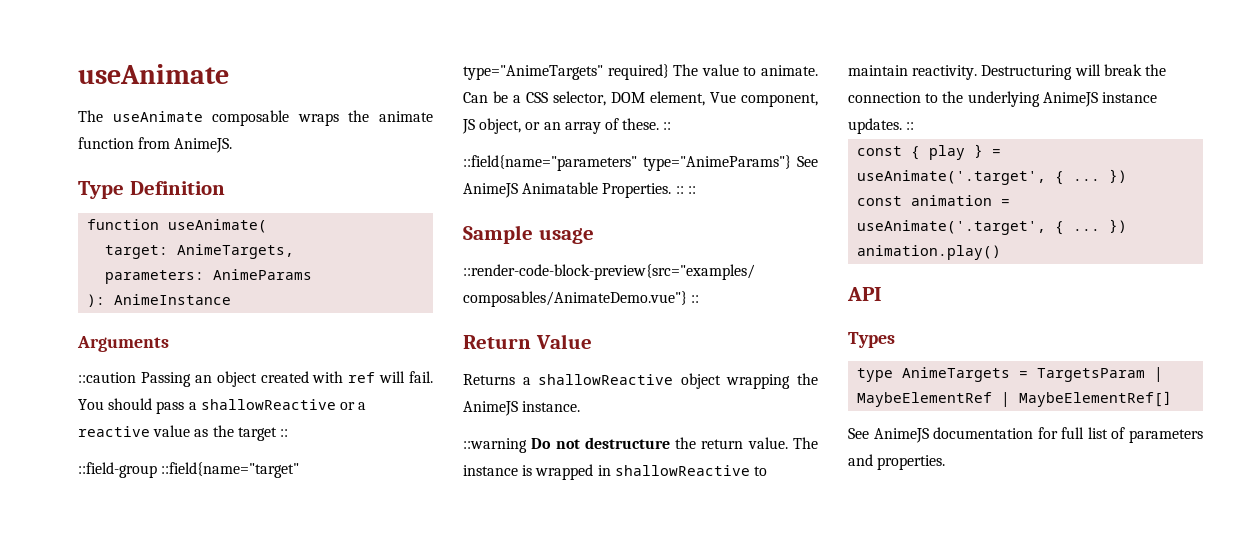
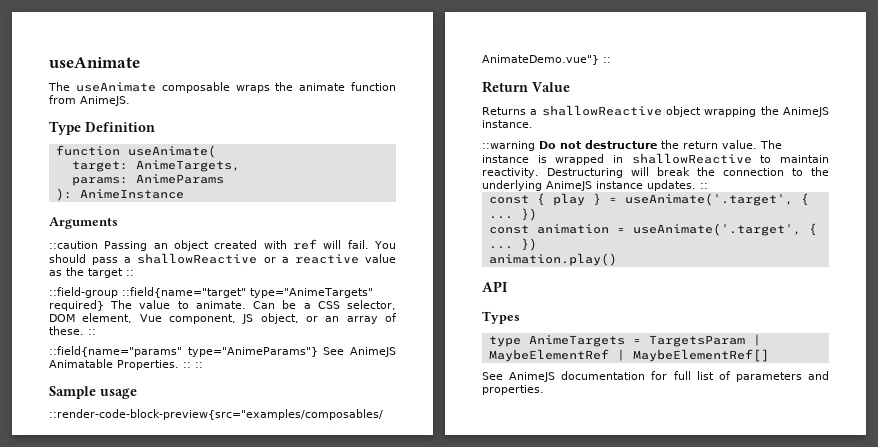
[105,270,205,284] parameters: -> [71,177,128,186] params:
[463,155,637,171] ::field{name="parameters" -> [49,346,182,357] ::field{name="params"

